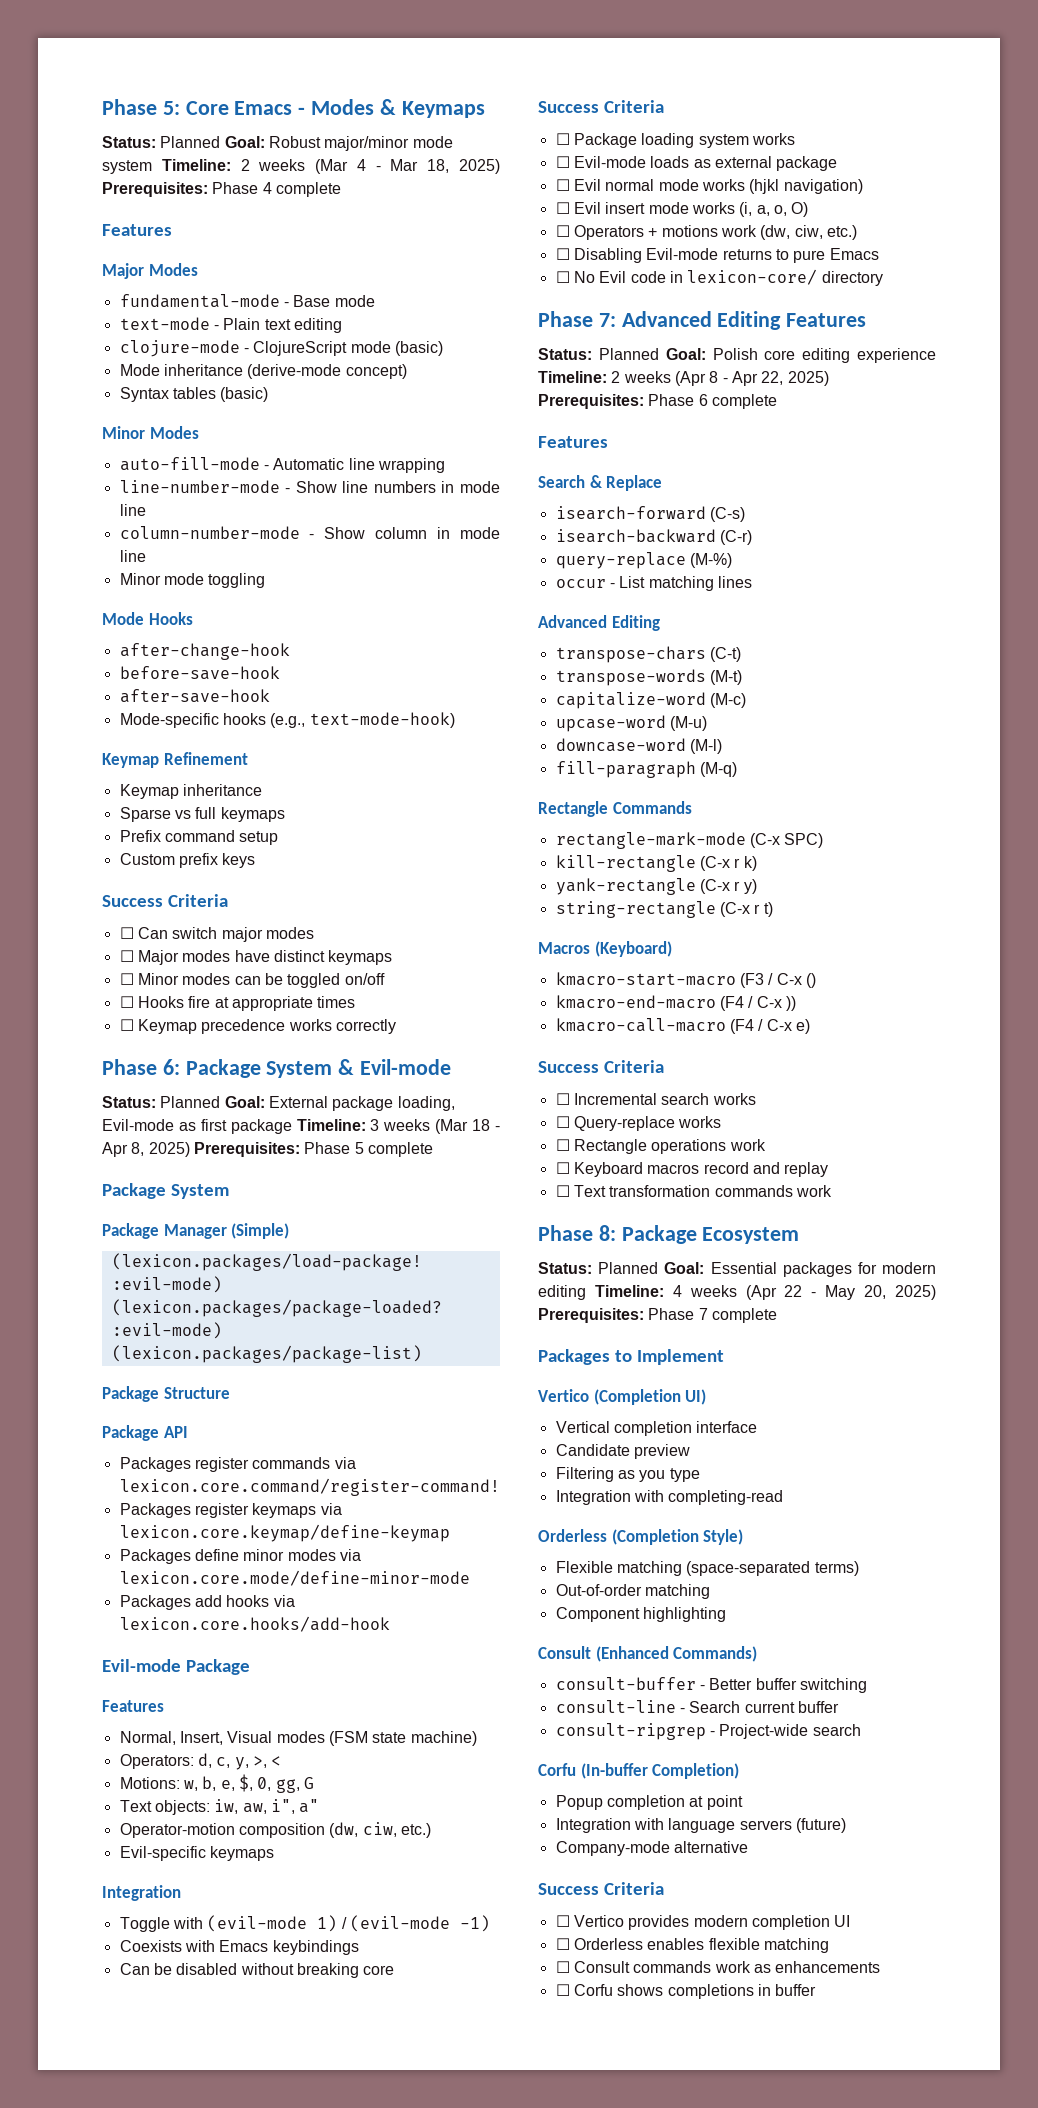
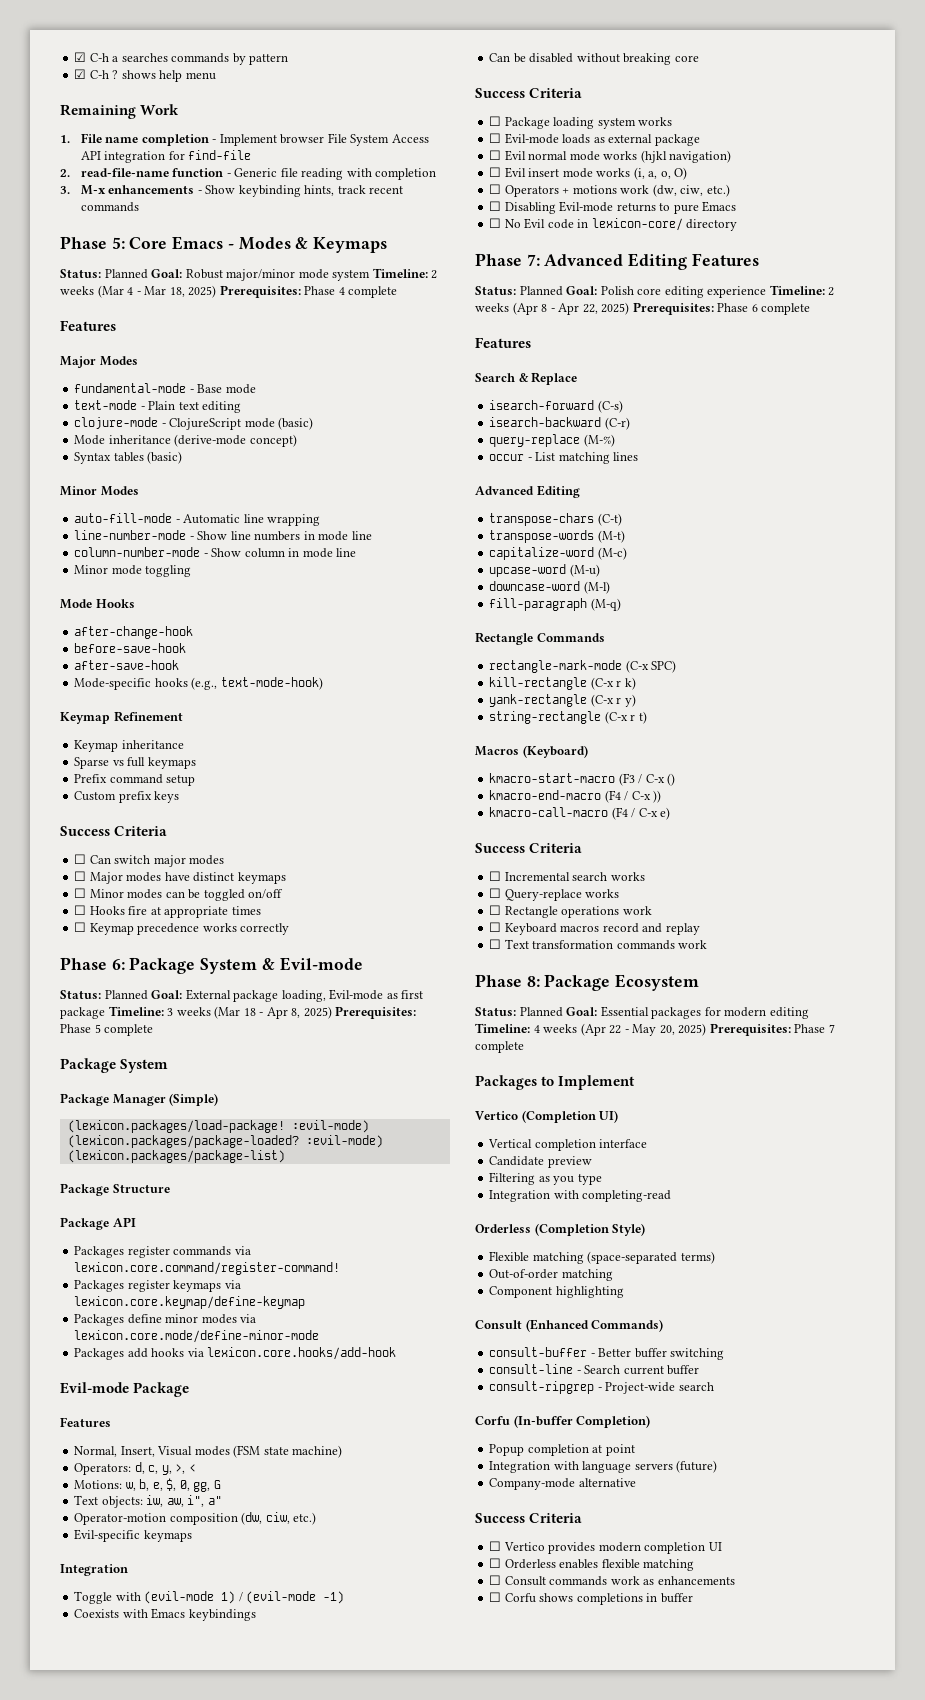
(102, 107) none -> [74,52,289,65] [74,69,216,82] [60,104,180,119] [60,133,429,146] [80,150,252,163] [60,168,437,180] [60,185,404,197] [80,202,139,212] ☑ C-h a searches commands by pattern // ☑ C-h ? shows help menu // Remaining Work // 1. File name completion - Implement browser File System Access API integration for find-file // 2. read-file-name function - Generic file reading with completion // 3. M-x enhancements - Show keybinding hints, track recent commands //

